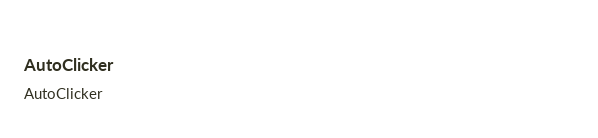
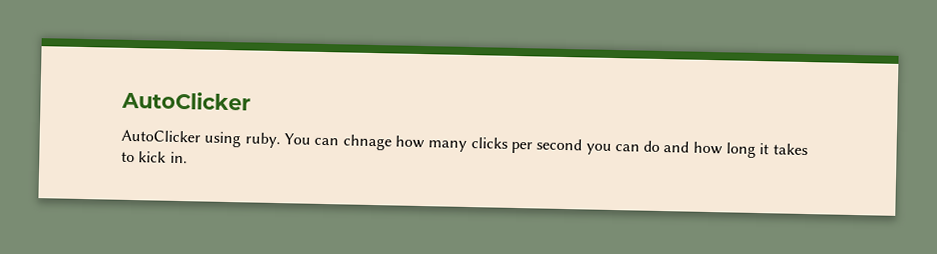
(103, 93) none -> [204,131,808,158] [121,151,188,164] using ruby. You can chnage how many clicks per second you can do and how long it takes to kick in.

